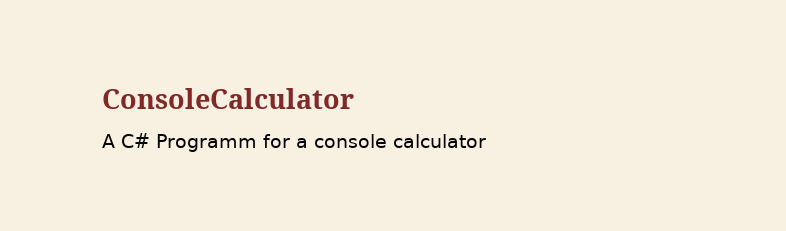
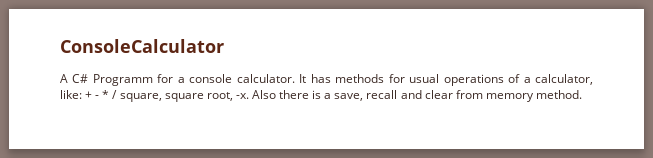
[393,134,486,148] calculator -> [236,74,593,86] [60,90,582,102] calculator. It has methods for usual operations of a calculator, like: + - * / square, square root, -x. Also there is a save, recall and clear from memory method.

